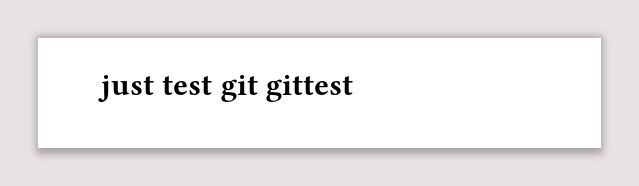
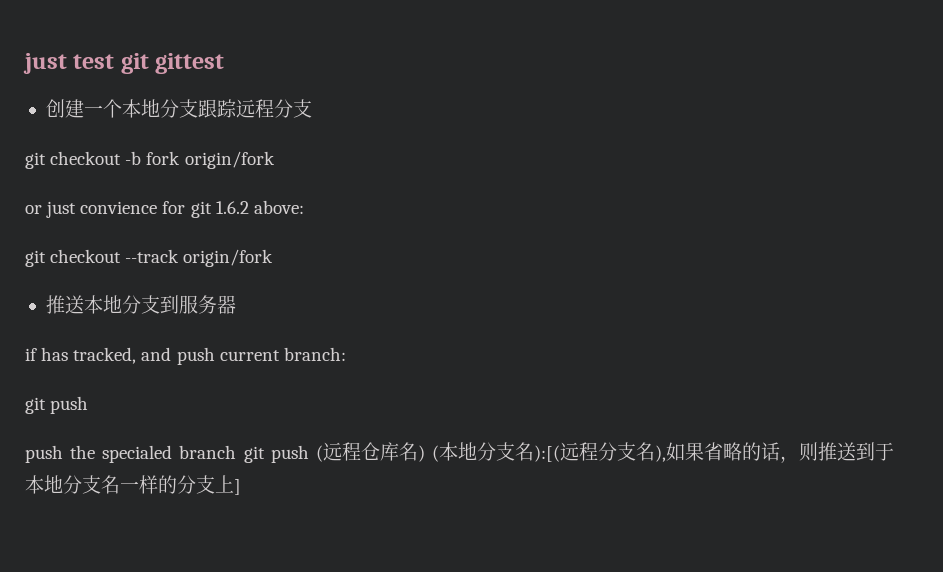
(354, 88) none -> [45,99,312,118] [25,151,275,169] [25,200,304,218] [25,249,274,267] [45,295,236,314] [25,347,346,365] [25,396,89,414] [25,442,894,463] [25,475,241,495] // 创建一个本地分支跟踪远程分支 // git checkout -b fork origin/fork // or just convience for git 1.6.2 above: // git checkout --track origin/fork // 推送本地分支到服务器 // if has tracked, and push current branch: // git push // push the specialed branch git push (远程仓库名) (本地分支名):[(远程分支名),如果省略的话，则推送到于本地分支名一样的分支上]

